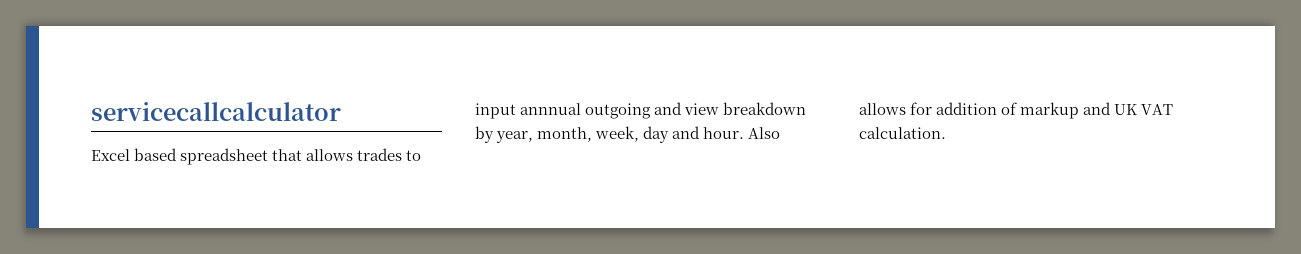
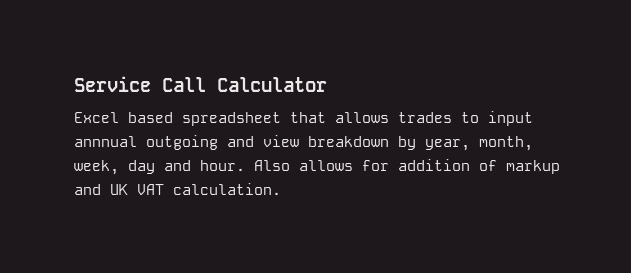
[91,102,341,121] servicecallcalculator -> [74,76,327,92] Service Call Calculator

